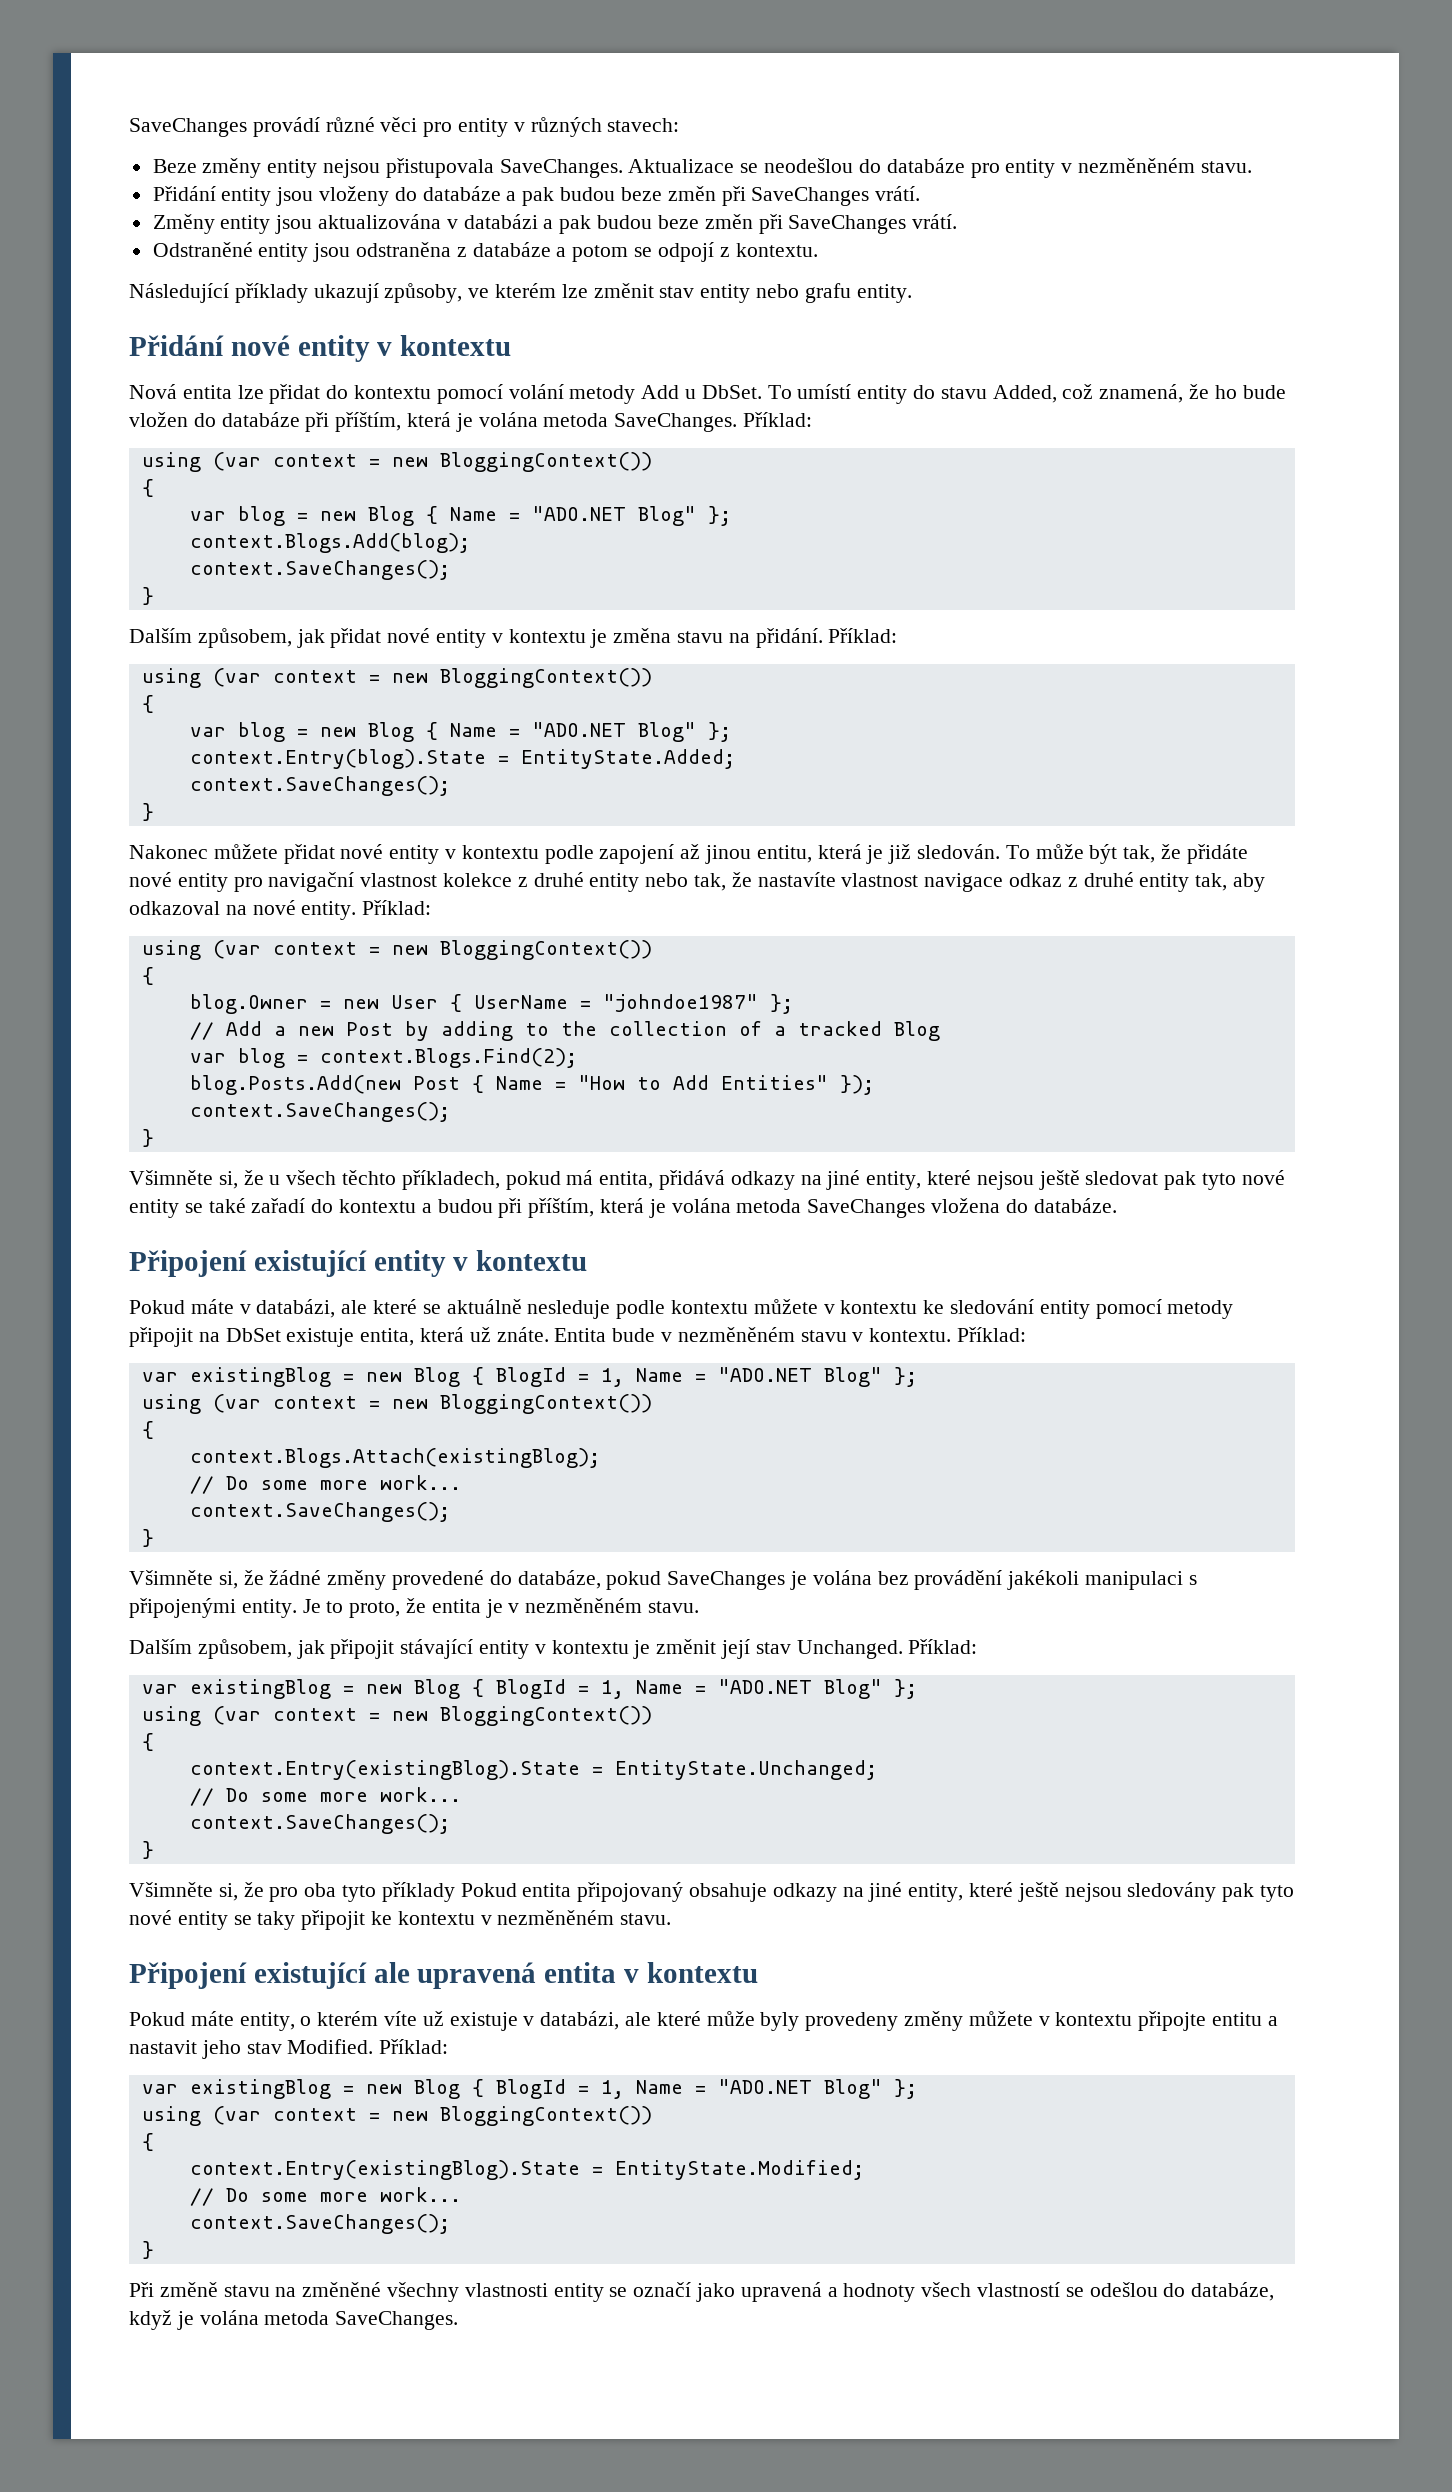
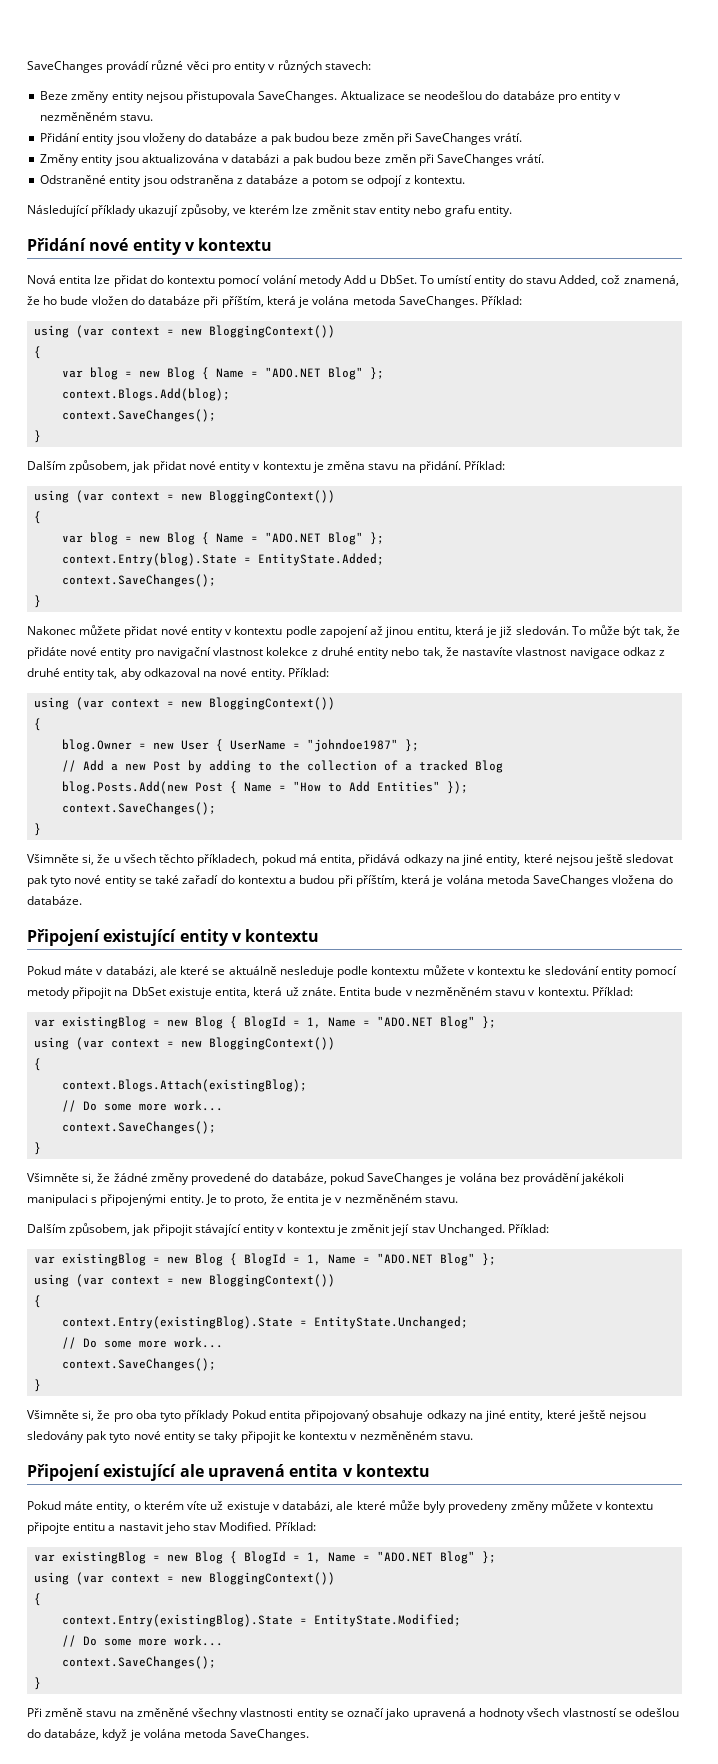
[189,1048,577,1068] // var blog = context.Blogs.Find(2); -> (504, 766) none

